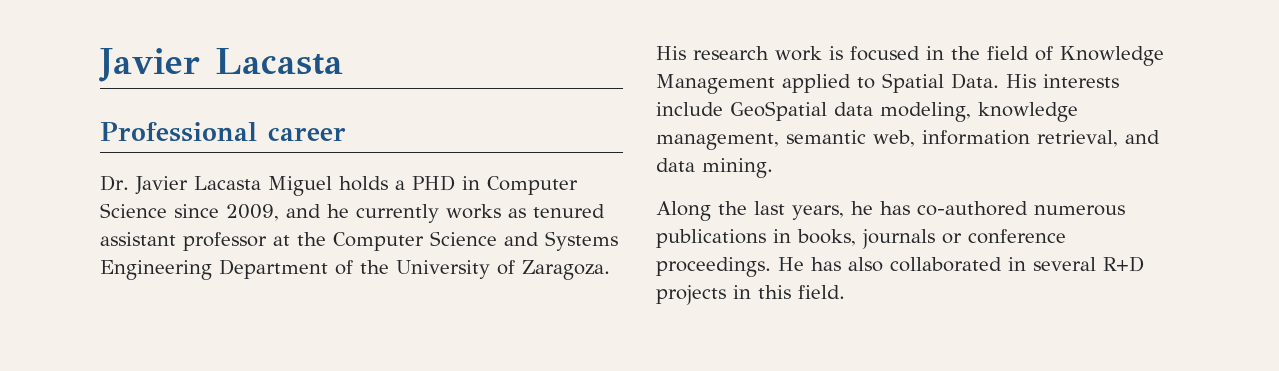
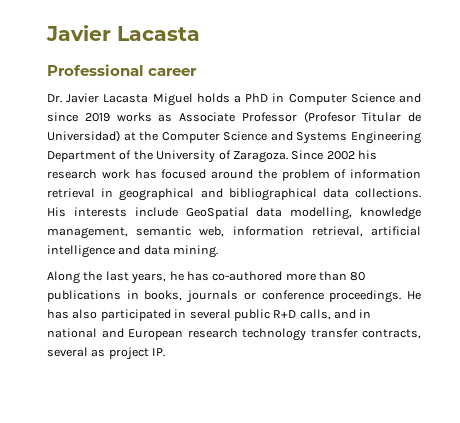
[411,175,455,191] PHD -> [245,93,269,102] PhD
[174,204,605,223] [100,232,267,251] since 2009, and he currently works as tenured assistant professor -> [398,93,421,103] [47,111,421,123] [47,130,120,142] and since 2019 works as Associate Professor (Profesor Titular de Universidad)
[656,46,1164,66] [656,73,999,94] His research work is focused in the field of Knowledge Management applied to Spatial Data. -> [291,150,377,160] [47,169,421,181] [47,188,421,201] Since 2002 his research work has focused around the problem of information retrieval in geographical and bibliographical data collections.
[880,102,971,122] modeling, -> [290,207,353,220] modelling,
(1118, 138) none -> [370,226,421,236] [47,245,115,258] artificial intelligence
[1034,205,1125,216] numerous -> [285,271,366,281] more than 80
[890,257,1002,272] collaborated -> [100,309,171,321] participated
[1103,256,1144,272] [656,285,845,305] R+D projects in this field. -> [233,309,372,321] [47,328,421,341] [47,347,166,360] public R+D calls, and in national and European research technology transfer contracts, several as project IP.

